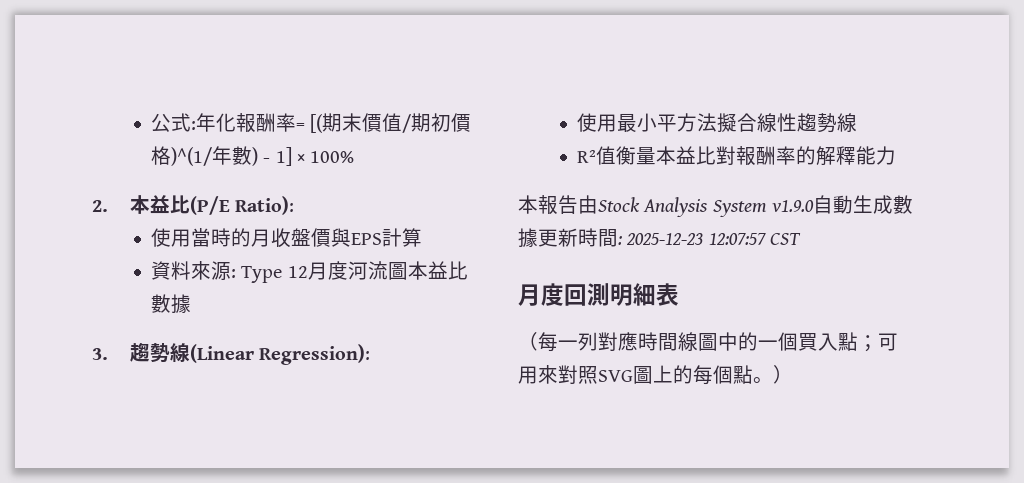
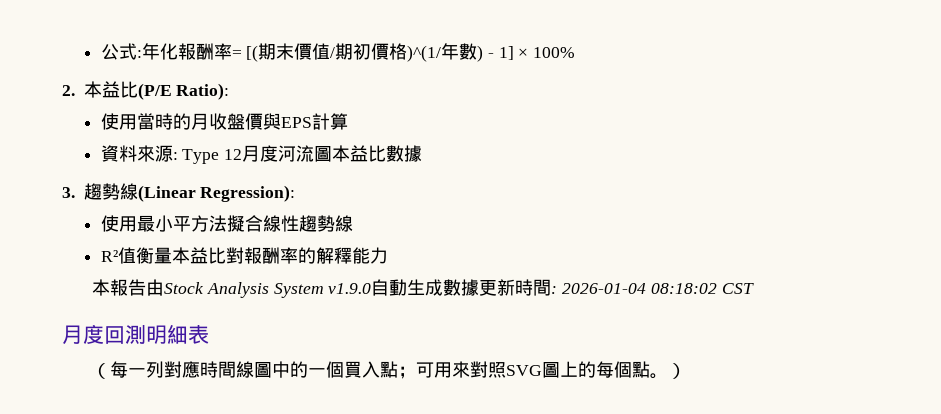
[626,233,766,245] 2025-12-23 12:07:57 -> [562,283,717,294] 2026-01-04 08:18:02

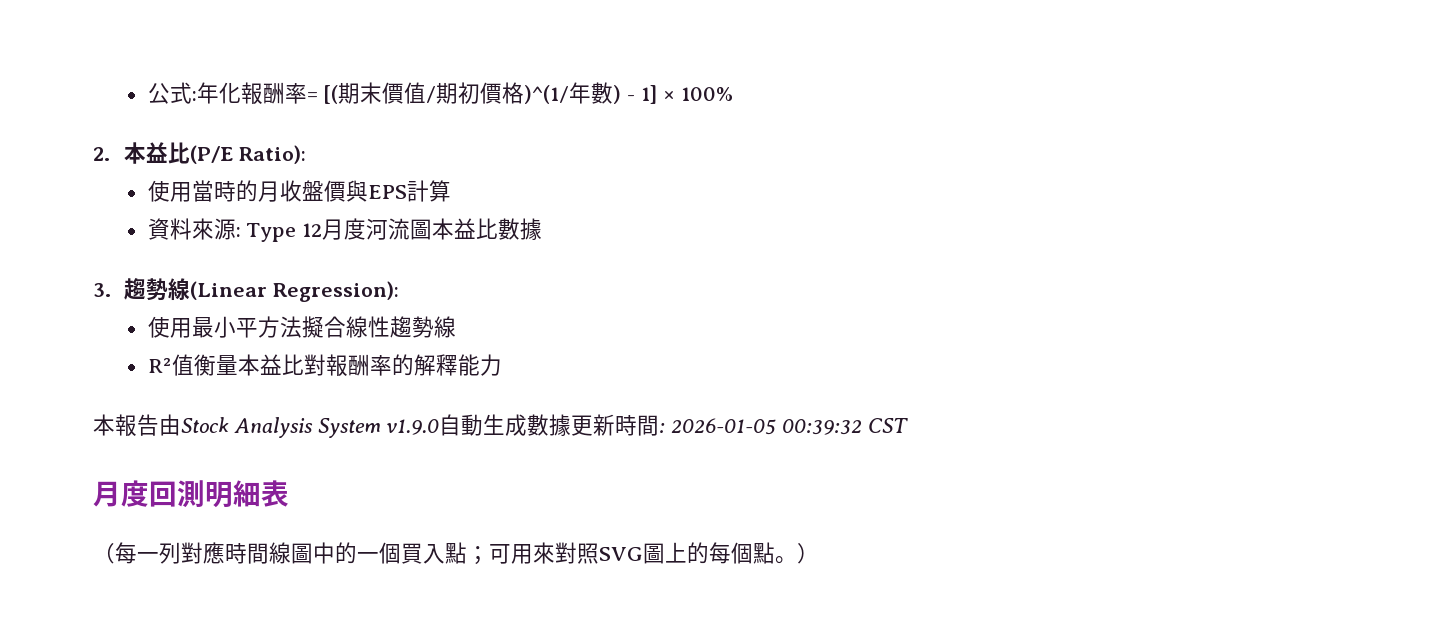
[562,283,717,294] 2026-01-04 08:18:02 -> [671,418,863,435] 2026-01-05 00:39:32

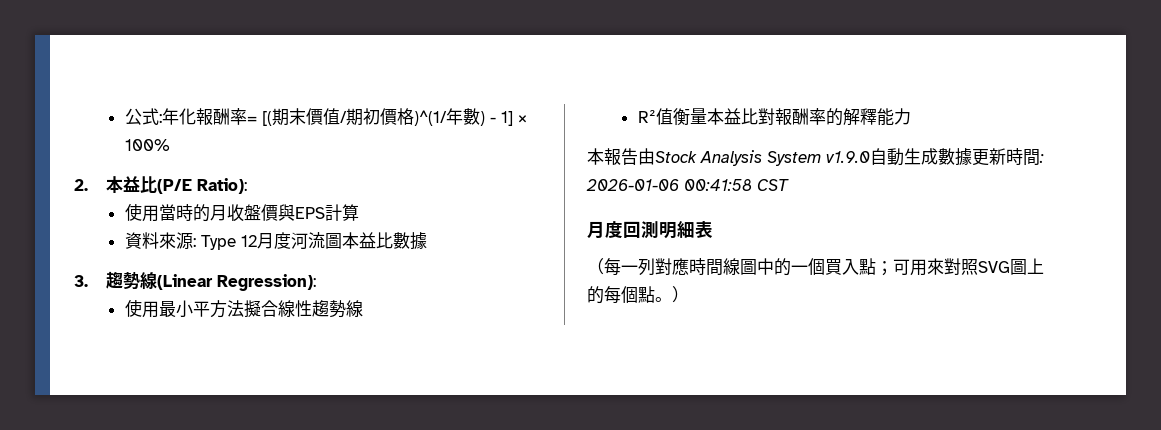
[671,418,863,435] 2026-01-05 00:39:32 -> [586,179,752,191] 2026-01-06 00:41:58

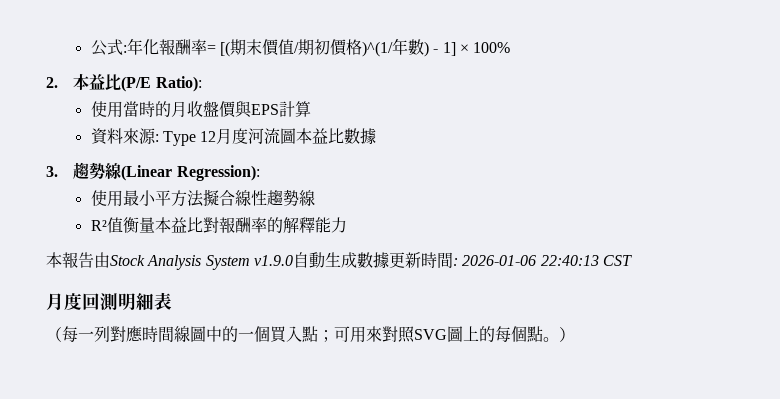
[684,179,752,191] 00:41:58 -> [540,255,599,266] 22:40:13

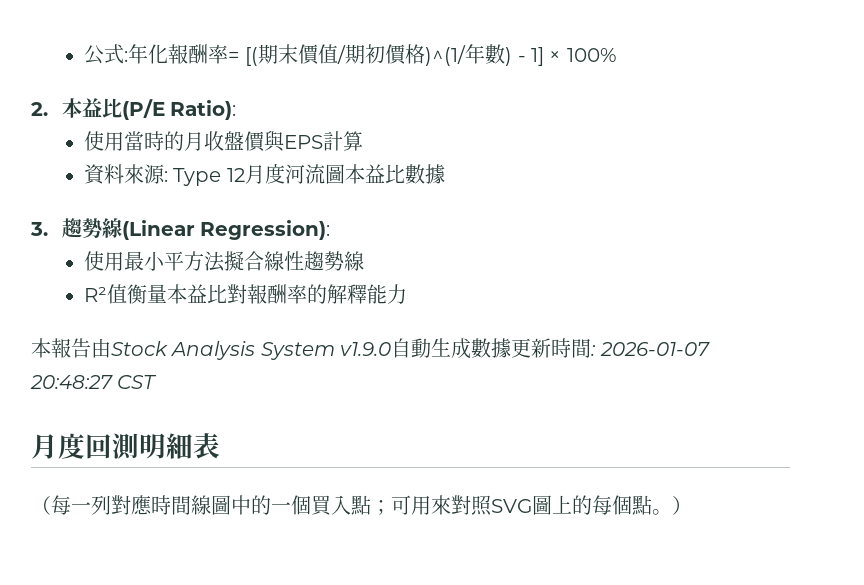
[462,255,599,266] 2026-01-06 22:40:13 -> [599,342,710,356] [30,375,113,389] 2026-01-07 20:48:27

